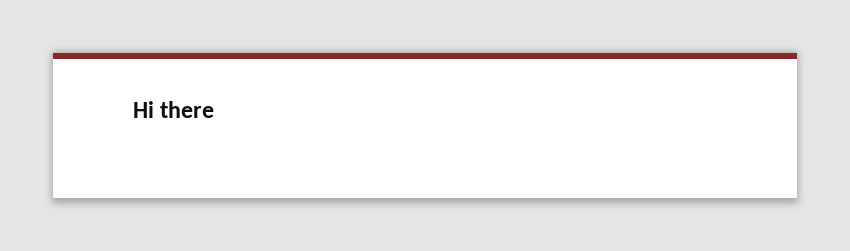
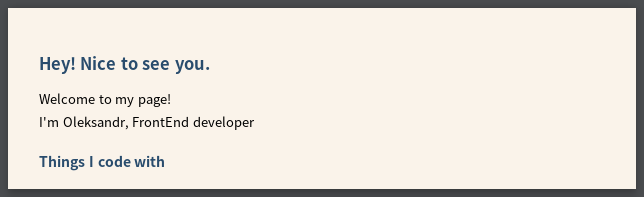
[133,101,215,118] Hi there -> [39,56,210,74] [39,93,171,107] [39,116,255,130] [39,155,166,171] Hey! Nice to see you. // Welcome to my page! // I'm Oleksandr, FrontEnd developer // Things I code with

